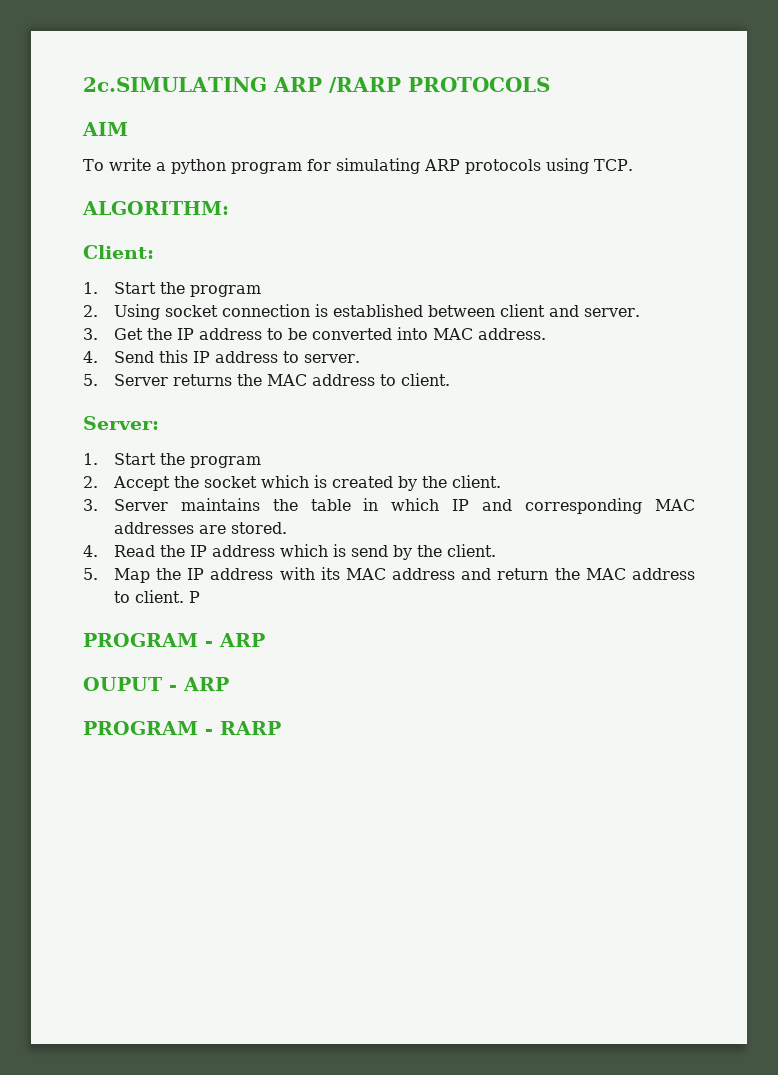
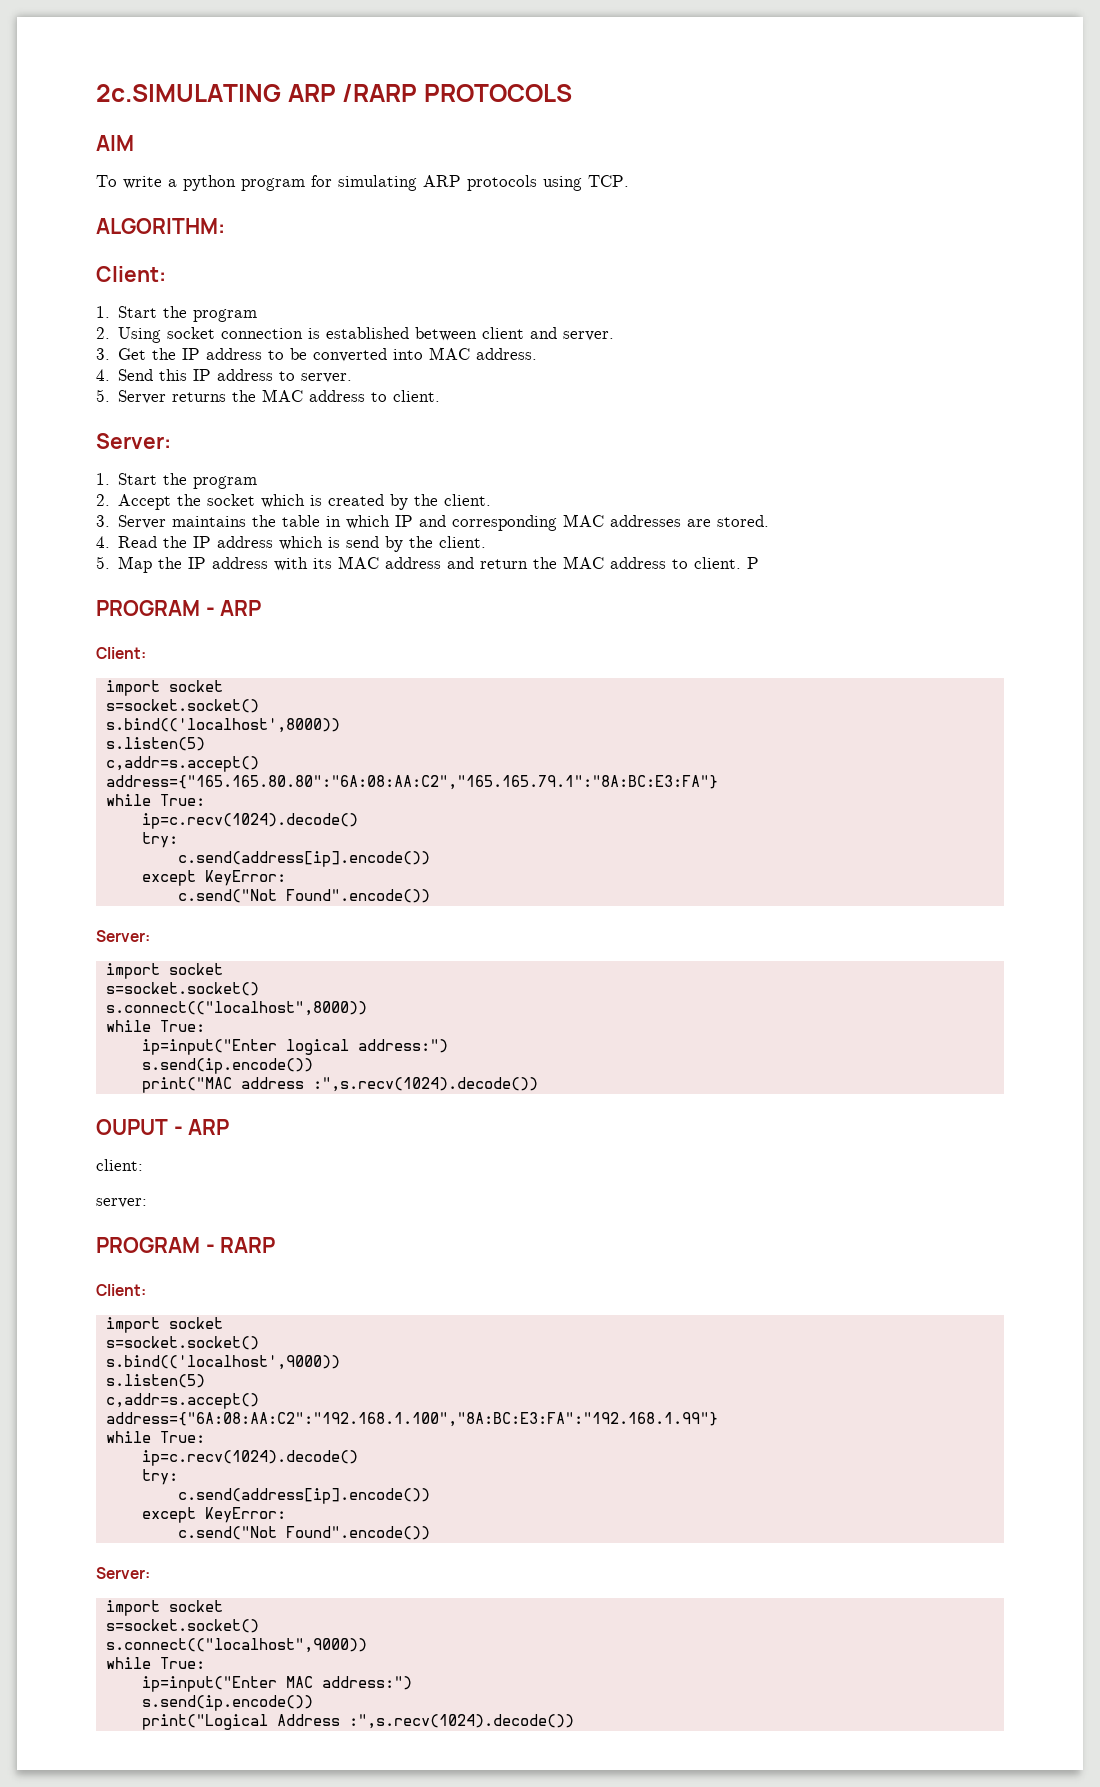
(265, 640) none -> [96,647,146,659] [105,680,223,696] [105,699,259,713] [105,718,340,733] [105,737,205,751] [105,756,259,772] [105,775,718,790] [105,794,205,806] [141,813,358,829] [141,832,178,848] [177,851,430,867] [141,870,286,886] [177,889,430,903] [96,930,150,942] [105,963,223,979] [105,982,259,996] [105,1001,367,1016] [105,1020,205,1032] [141,1039,448,1055] [141,1058,313,1074] [141,1077,538,1093] // Client: // import socket // s=socket.socket() // s.bind(('localhost',8000)) // s.listen(5) // c,addr=s.accept() // address={"165.165.80.80":"6A:08:AA:C2","165.165.79.1":"8A:BC:E3:FA"} // while True: // ip=c.recv(1024).decode() // try: // c.send(address[ip].encode()) // except KeyError: // c.send("Not Found".encode()) // Server: // import socket // s=socket.socket() // s.connect(("localhost",8000)) // while True: // ip=input("Enter logical address:") // s.send(ip.encode()) // print("MAC address :",s.recv(1024).decode())
(229, 684) none -> [96,1159,143,1171] [96,1198,147,1208] // client: // server:
(281, 728) none -> [96,1284,146,1296] [105,1317,223,1333] [105,1336,259,1350] [105,1355,340,1370] [105,1374,205,1388] [105,1393,259,1409] [105,1412,718,1427] [105,1431,205,1443] [141,1450,358,1466] [141,1469,178,1485] [177,1488,430,1504] [141,1507,286,1523] [177,1526,430,1540] [96,1567,150,1579] [105,1600,223,1616] [105,1619,259,1633] [105,1638,367,1653] [105,1657,205,1669] [141,1676,412,1692] [141,1695,313,1711] [141,1714,574,1730] // Client: // import socket // s=socket.socket() // s.bind(('localhost',9000)) // s.listen(5) // c,addr=s.accept() // address={"6A:08:AA:C2":"192.168.1.100","8A:BC:E3:FA":"192.168.1.99"} // while True: // ip=c.recv(1024).decode() // try: // c.send(address[ip].encode()) // except KeyError: // c.send("Not Found".encode()) // Server: // import socket // s=socket.socket() // s.connect(("localhost",9000)) // while True: // ip=input("Enter MAC address:") // s.send(ip.encode()) // print("Logical Address :",s.recv(1024).decode())

